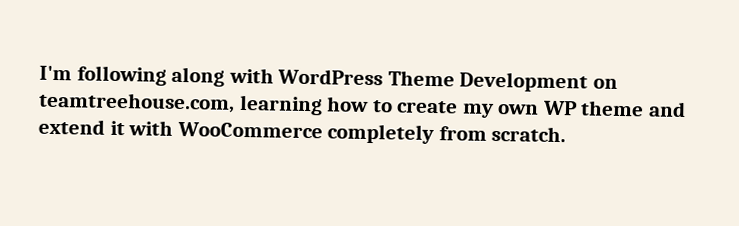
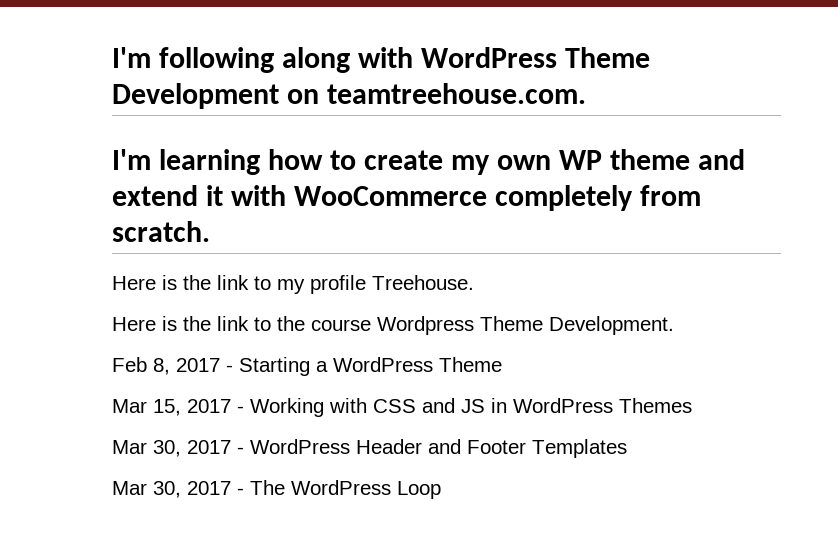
[39,91,235,113] teamtreehouse.com, -> [326,83,586,104] [112,149,151,170] teamtreehouse.com. // I'm
(567, 134) none -> [112,275,474,294] [112,316,674,335] [112,357,502,376] [112,398,692,417] [112,439,627,458] [112,480,441,499] // Here is the link to my profile Treehouse. // Here is the link to the course Wordpress Theme Development. // Feb 8, 2017 - Starting a WordPress Theme // Mar 15, 2017 - Working with CSS and JS in WordPress Themes // Mar 30, 2017 - WordPress Header and Footer Templates // Mar 30, 2017 - The WordPress Loop

